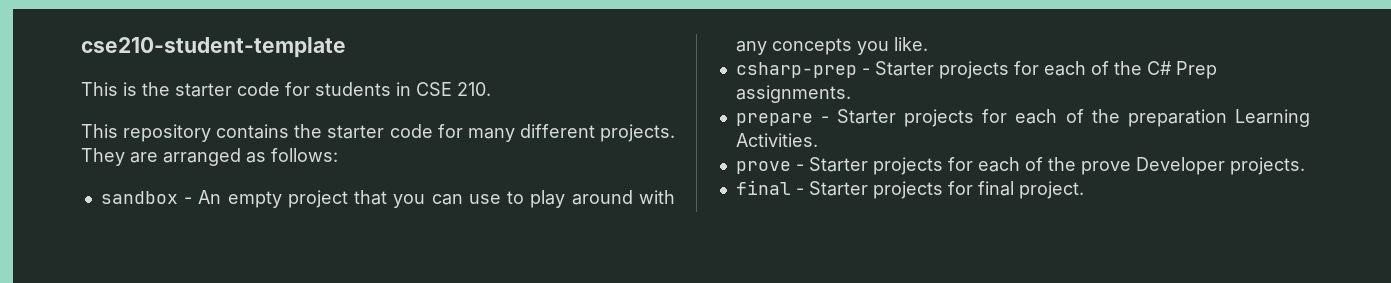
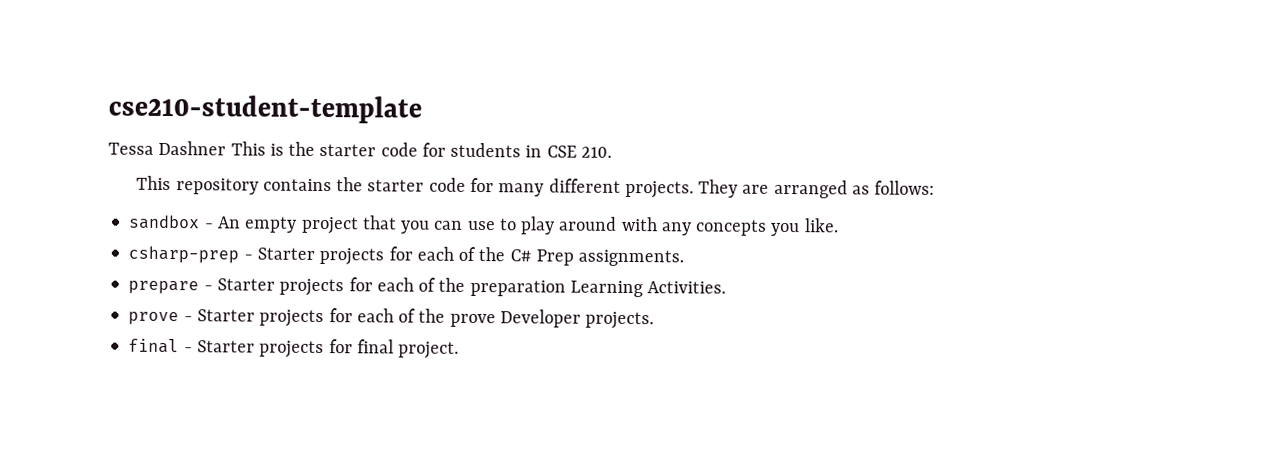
(346, 47) none -> [108,140,227,156] Tessa Dashner

